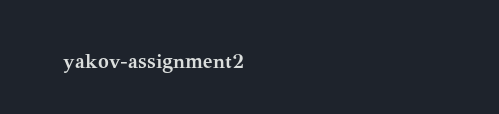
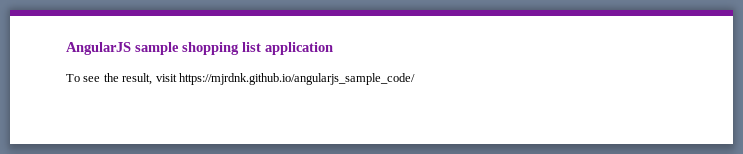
[63,54,244,73] yakov-assignment2 -> [66,42,333,55] [66,73,415,85] AngularJS sample shopping list application // To see the result, visit https://mjrdnk.github.io/angularjs_sample_code/

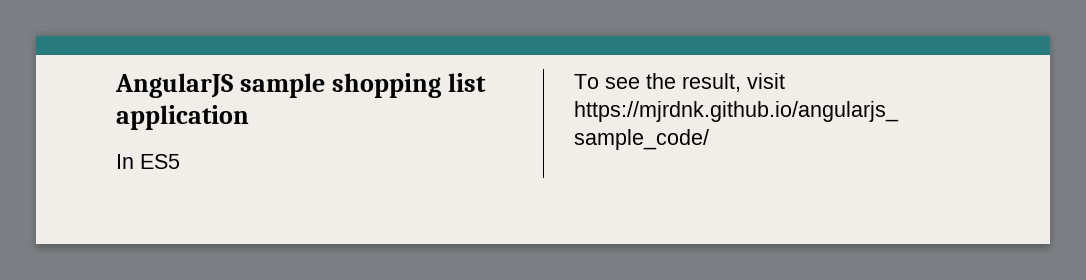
(333, 48) none -> [116,154,180,169] // In ES5

